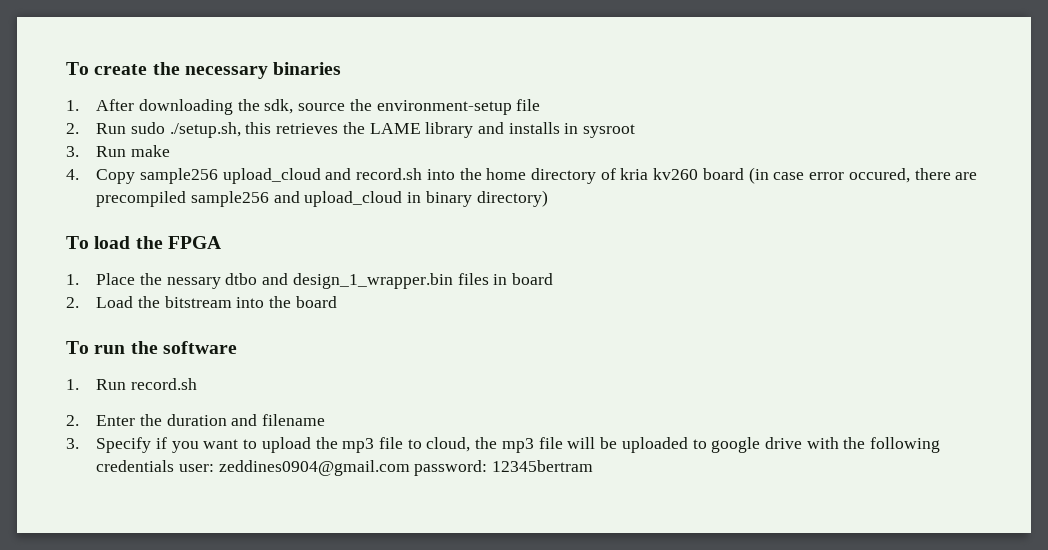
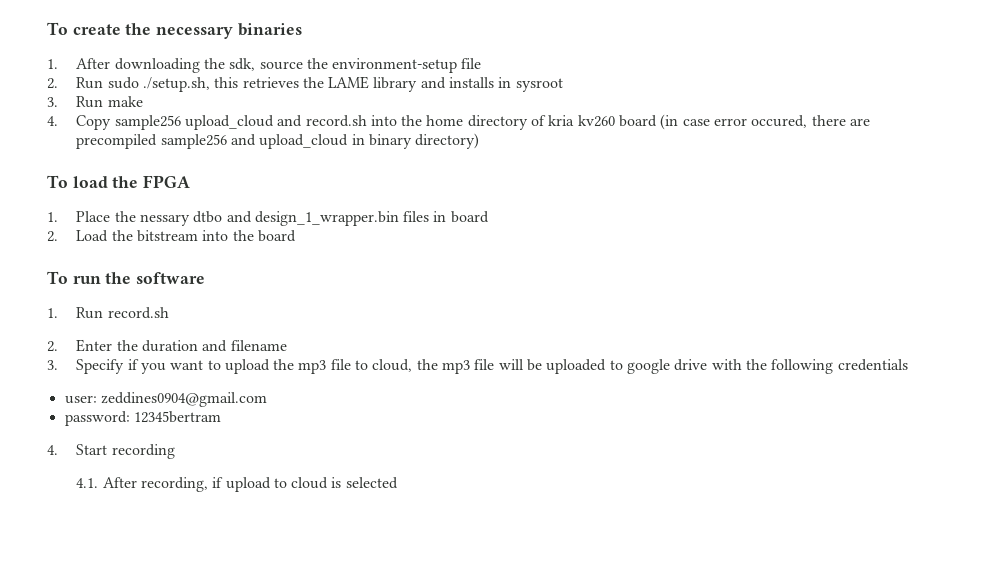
(175, 466) none -> (908, 365) //
(410, 468) none -> (267, 399) //
(594, 466) none -> [47,444,175,459] [76,477,398,492] // 4. Start recording // 4.1. After recording, if upload to cloud is selected

